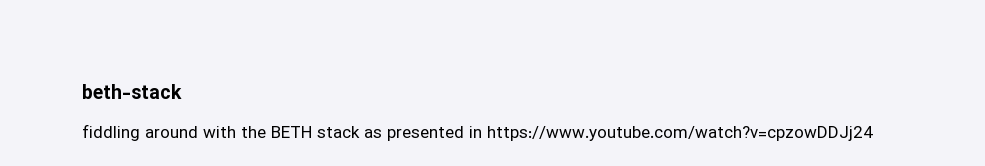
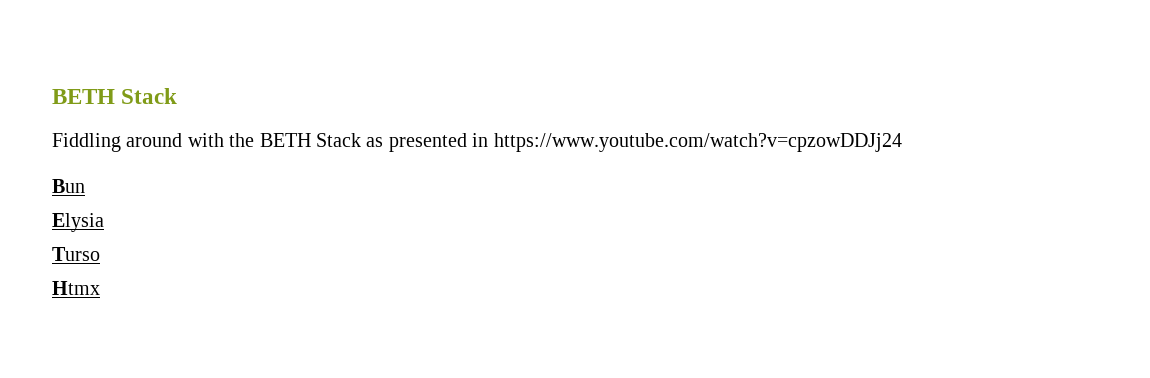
[82,84,182,99] [82,124,140,141] beth-stack // fiddling -> [52,88,178,104] [52,133,121,152] BETH Stack // Fiddling
[317,126,360,138] stack -> [316,133,361,147] Stack
(873, 133) none -> [52,179,85,193] [52,213,104,232] [52,247,100,261] [52,281,100,295] // Bun // Elysia // Turso // Htmx

